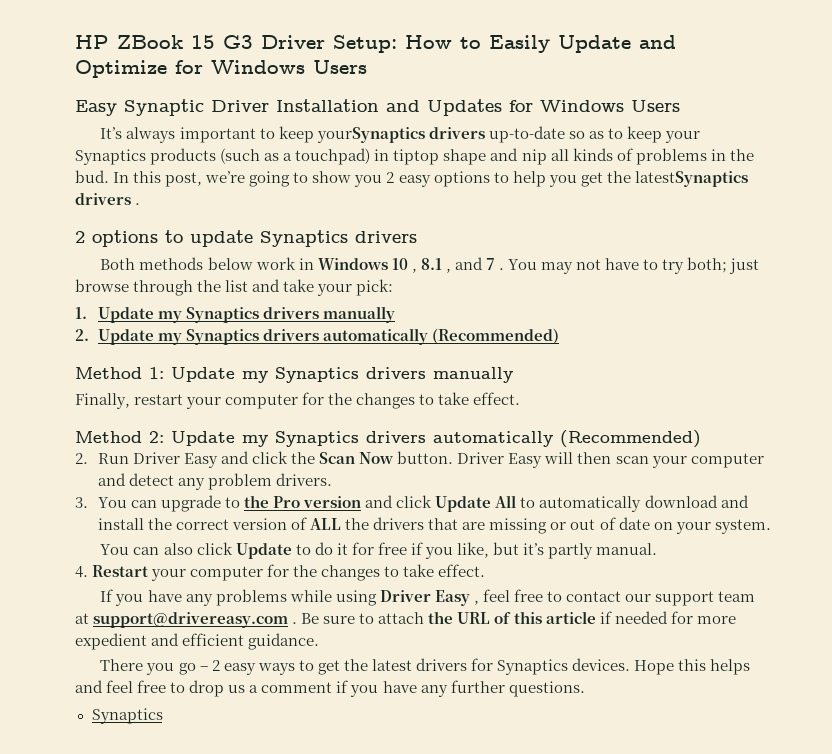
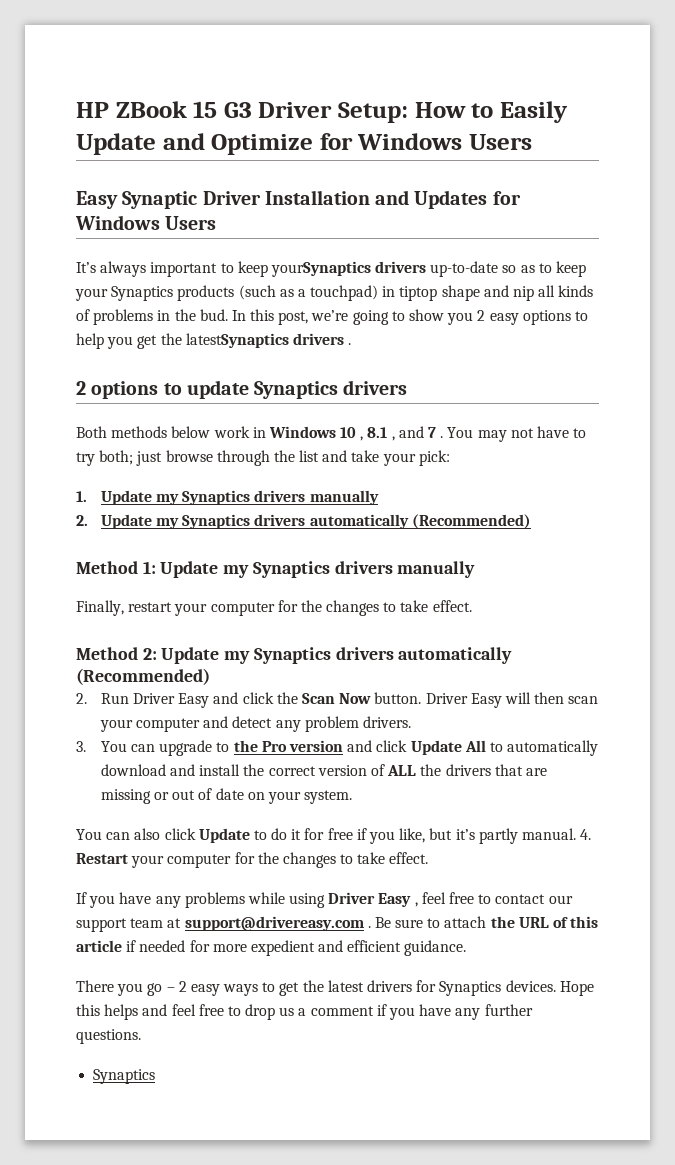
(658, 549) // -> (576, 834) none

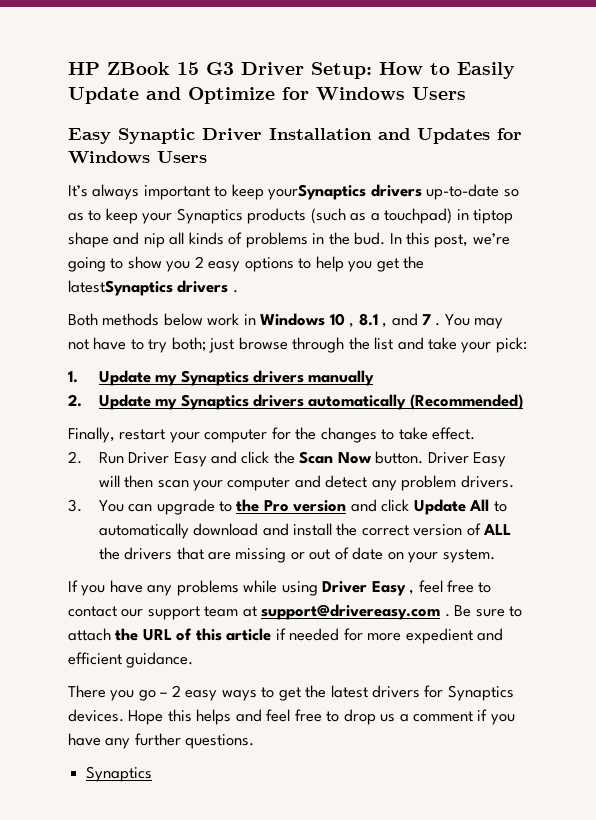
[76,380,408,399] // 2 options to update Synaptics drivers -> (238, 291) none
[76,561,476,578] // Method 1: Update my Synaptics drivers manually -> (523, 402) none
[76,647,513,664] [76,668,210,685] // Method 2: Update my Synaptics drivers automatically (Recommended) -> (476, 433) none
[76,828,592,844] [76,852,429,868] // You can also click Update to do it for free if you like, but it’s partly manual. 4. Restart your computer for the changes to take effect. -> (495, 556) none

